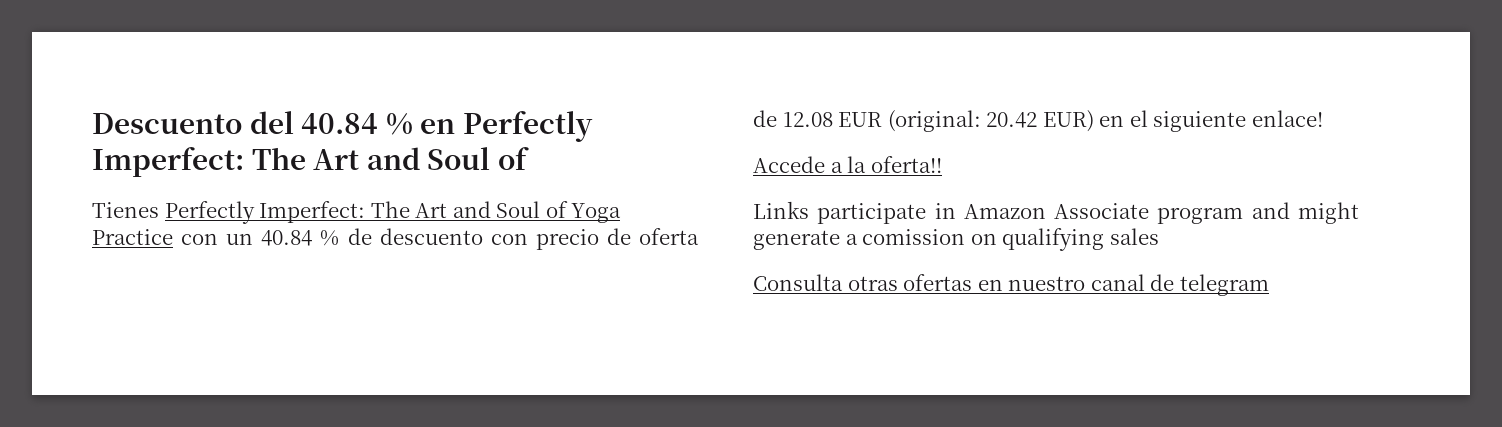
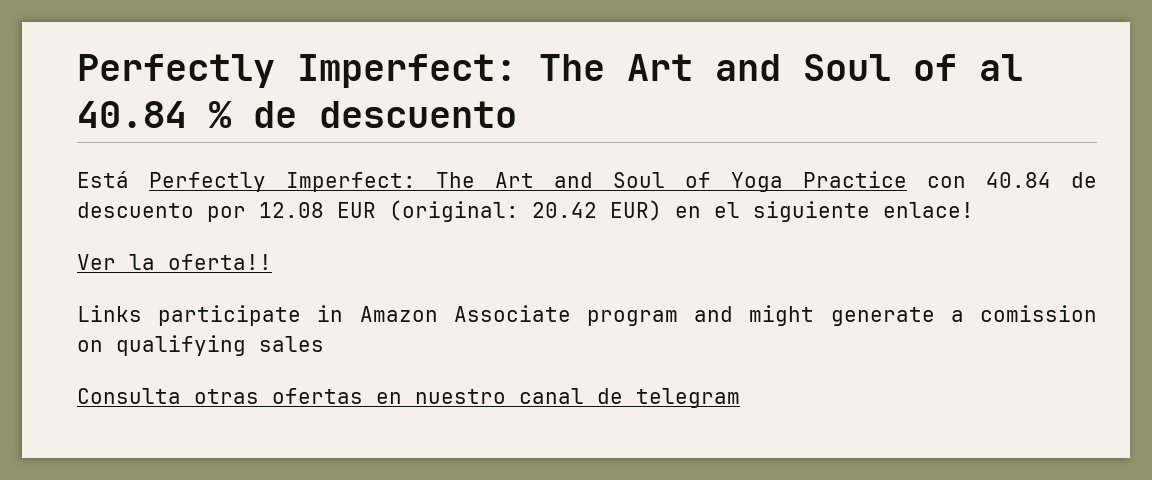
[92,111,593,142] [92,147,529,177] [92,202,159,218] Descuento del 40.84 % en Perfectly Imperfect: The Art and Soul of // Tienes -> [77,54,1023,88] [77,101,517,128] [77,171,129,188] Perfectly Imperfect: The Art and Soul of al 40.84 % de descuento // Está
[226,228,700,250] [753,110,777,127] un 40.84 % de descuento con precio de oferta de -> [986,172,1097,188] [77,202,246,222] 40.84 de descuento por
[753,156,843,173] Accede a -> [77,254,116,270] Ver

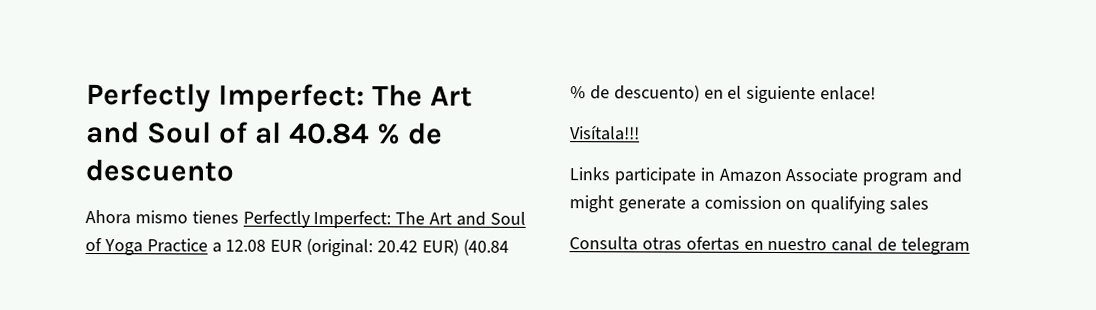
[77,171,129,188] Está -> [85,209,239,225] Ahora mismo tienes
[927,172,1097,188] [77,202,246,222] con 40.84 de descuento por -> [211,242,222,253] a
(662, 210) none -> [462,238,509,256] [570,84,700,102] (40.84 % de descuento)
[77,254,272,270] Ver la oferta!! -> [570,125,640,141] Visítala!!!

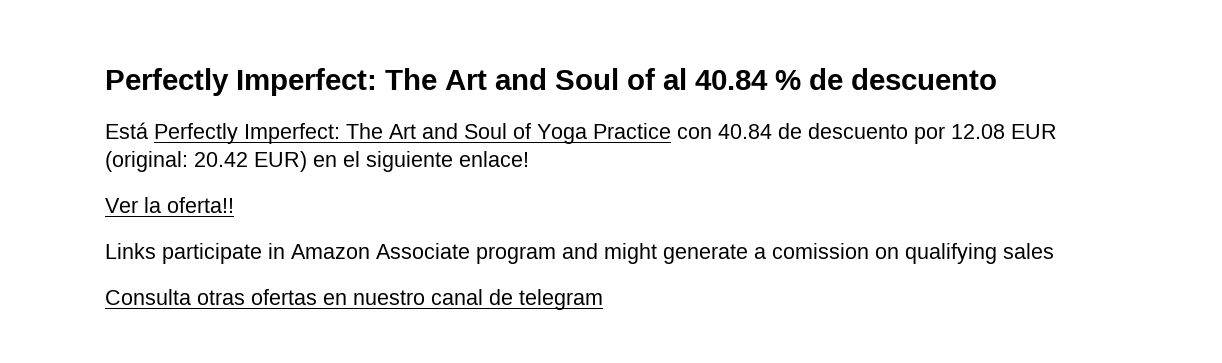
[85,209,239,225] Ahora mismo tienes -> [105,122,148,139] Está
[211,242,222,253] a -> [677,123,945,144] con 40.84 de descuento por
[462,238,509,256] [570,84,700,102] (40.84 % de descuento) -> (307, 161) none
[570,125,640,141] Visítala!!! -> [105,197,234,213] Ver la oferta!!

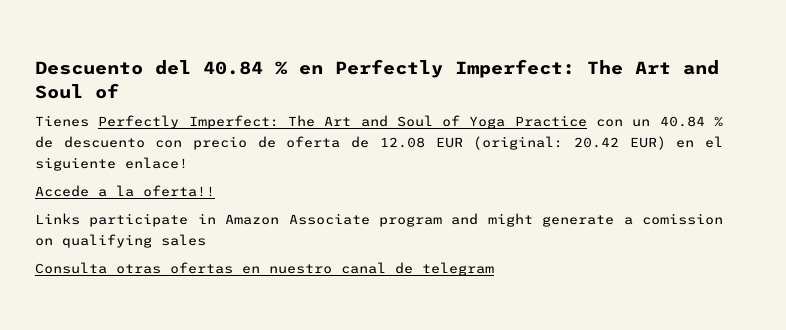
[105,68,997,96] [105,122,148,139] Perfectly Imperfect: The Art and Soul of al 40.84 % de descuento // Está -> [35,59,719,78] [35,83,119,99] [35,115,89,127] Descuento del 40.84 % en Perfectly Imperfect: The Art and Soul of // Tienes
[718,123,945,144] 40.84 de descuento por -> [632,116,723,127] [35,136,370,150] un 40.84 % de descuento con precio de oferta de
[105,198,138,213] Ver -> [35,185,107,197] Accede a

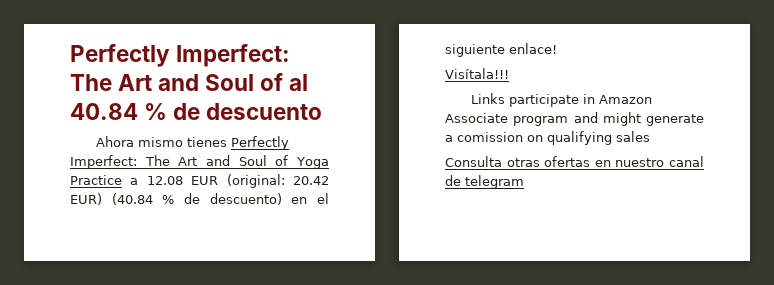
[35,59,719,78] [35,83,119,99] [35,115,89,127] Descuento del 40.84 % en Perfectly Imperfect: The Art and Soul of // Tienes -> [70,44,291,67] [70,73,309,91] [70,103,323,121] [96,136,228,147] Perfectly Imperfect: The Art and Soul of al 40.84 % de descuento // Ahora mismo tienes
[596,116,723,127] [35,136,370,150] con un 40.84 % de descuento con precio de oferta de -> [130,178,139,185] a
(666, 143) none -> [111,193,282,205] (40.84 % de descuento)
[35,185,215,197] Accede a la oferta!! -> [445,68,509,79] Visítala!!!

